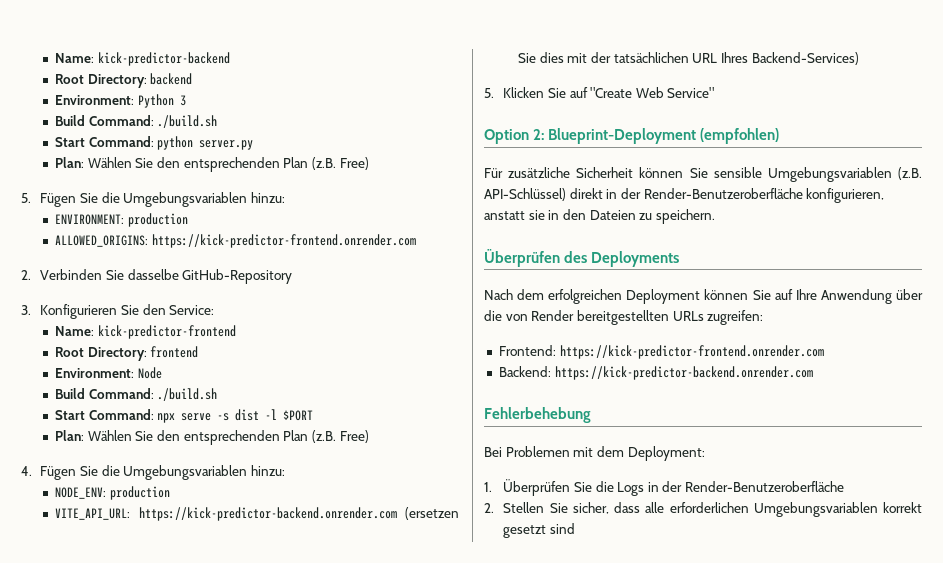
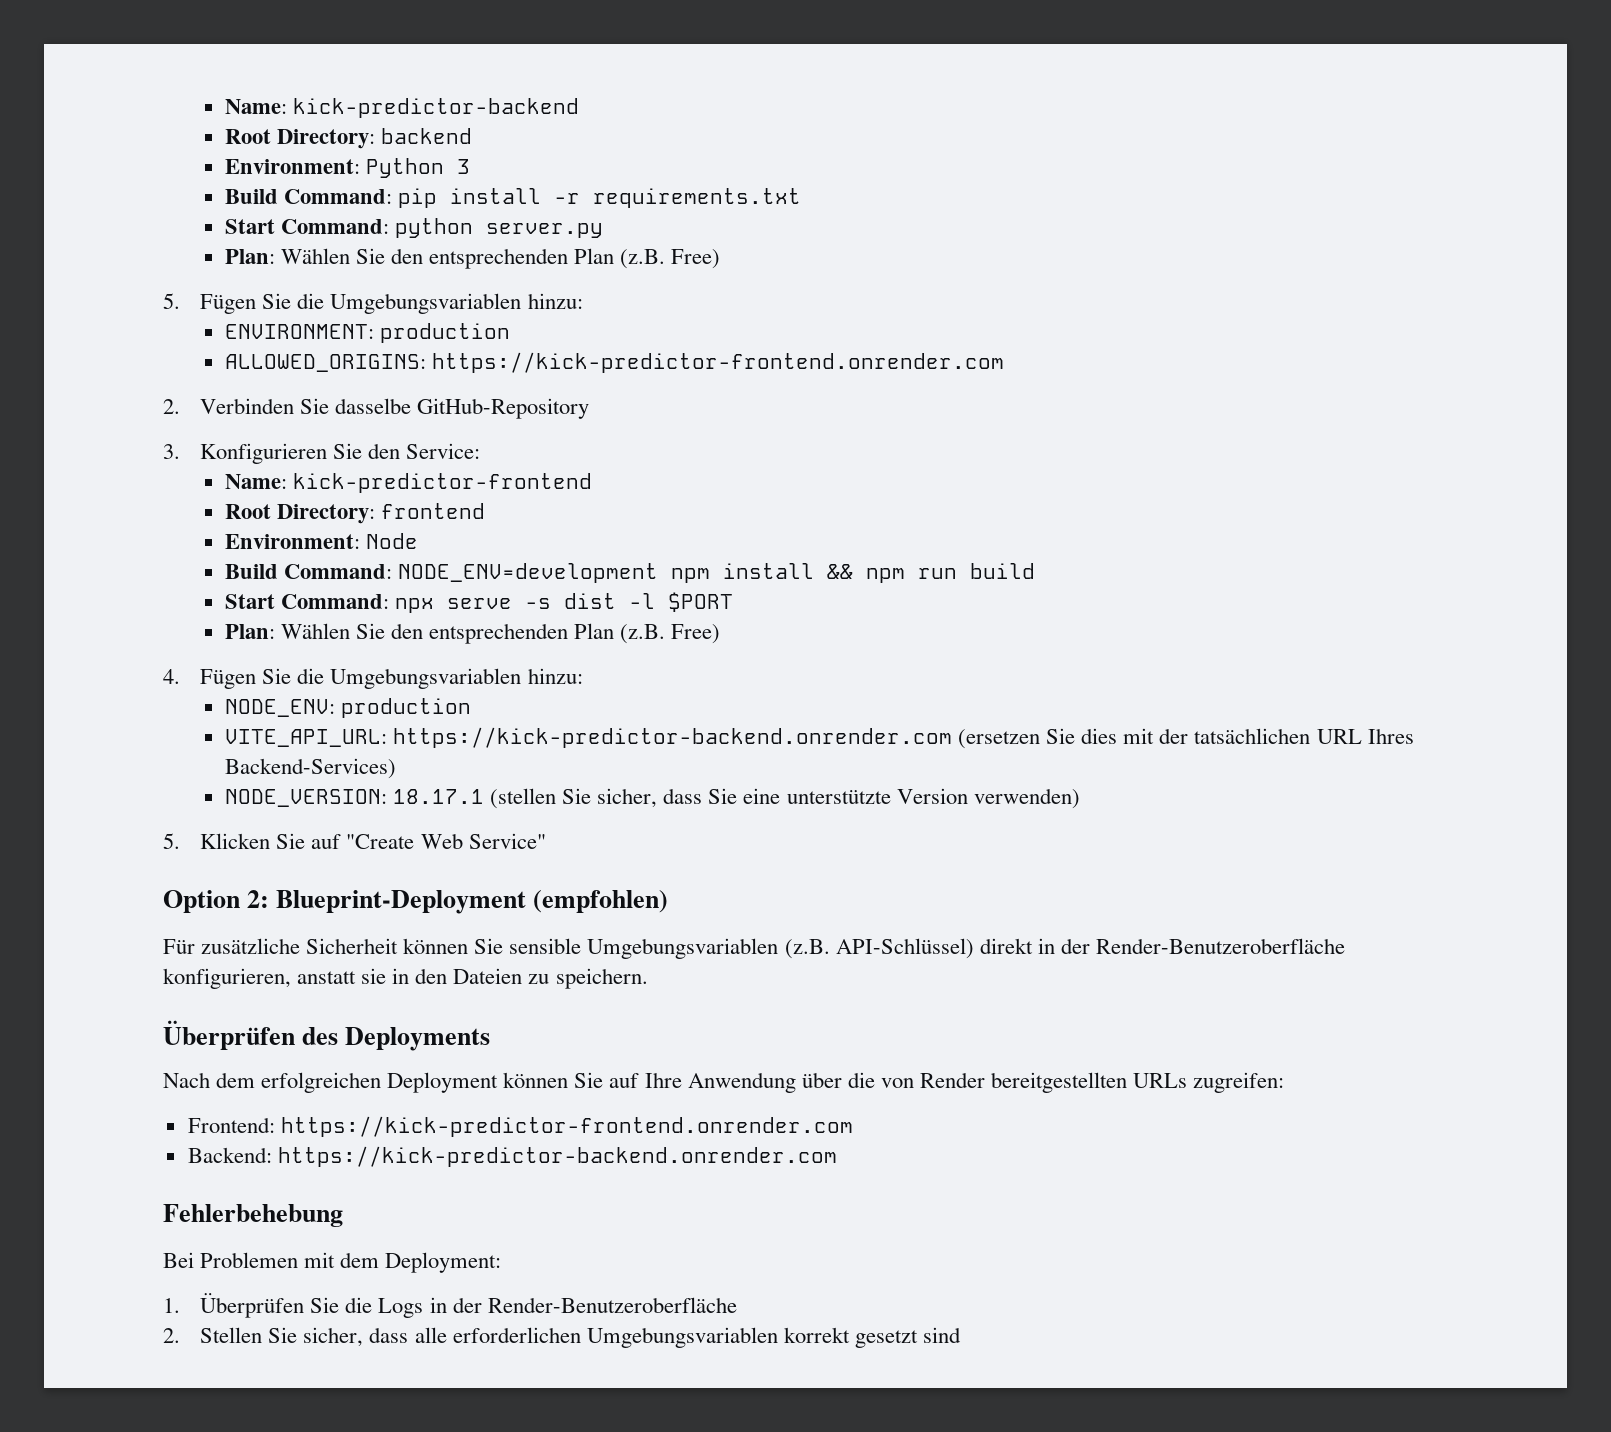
[157,115,218,128] ./build.sh -> [398,188,802,208] pip install -r requirements.txt
[157,388,218,401] ./build.sh -> [398,563,1036,583] NODE_ENV=development npm install && npm run build
(859, 58) none -> [224,788,1080,809] // NODE_VERSION: 18.17.1 (stellen Sie sicher, dass Sie eine unterstützte Version verwenden)

